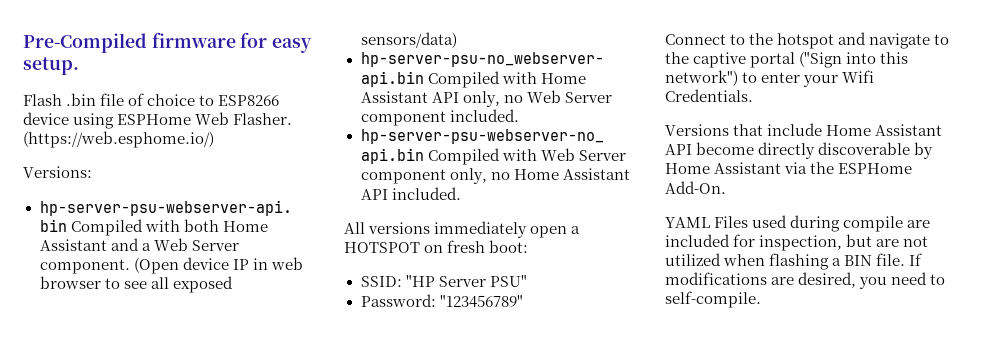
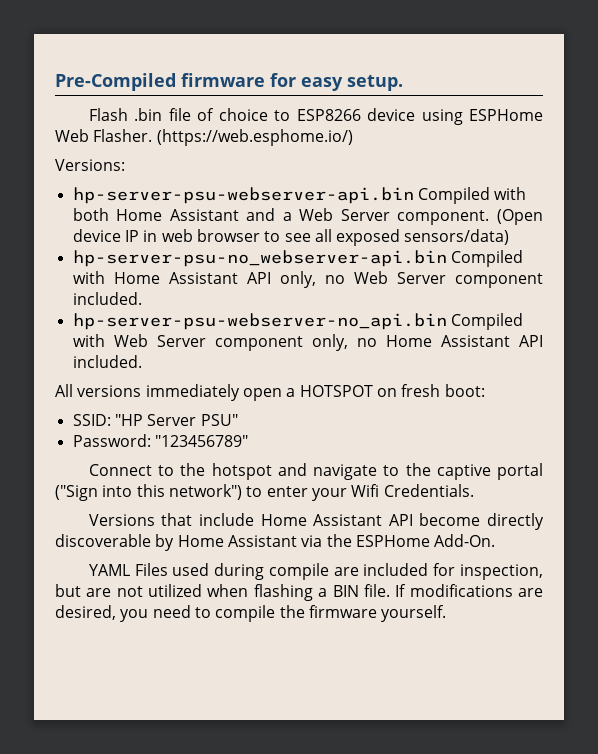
[665,291,761,308] self-compile. -> [215,605,447,622] compile the firmware yourself.

